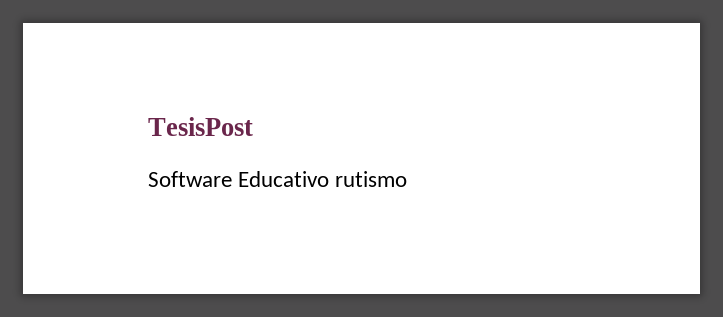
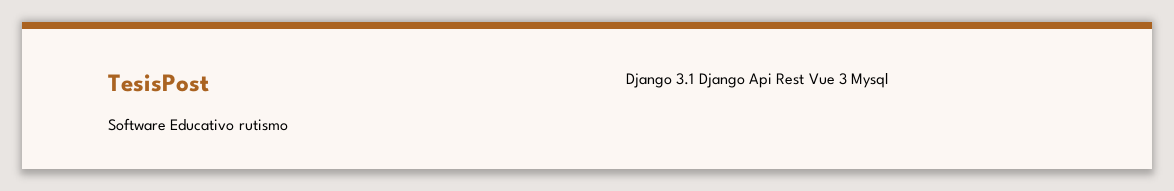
(408, 179) none -> [626,73,889,88] // Django 3.1 Django Api Rest Vue 3 Mysql

